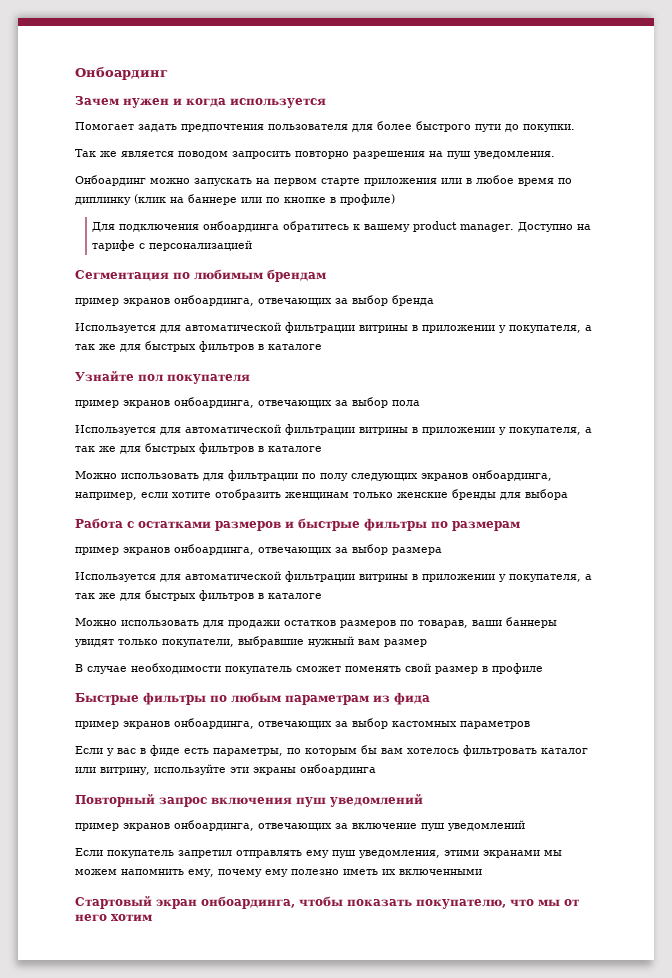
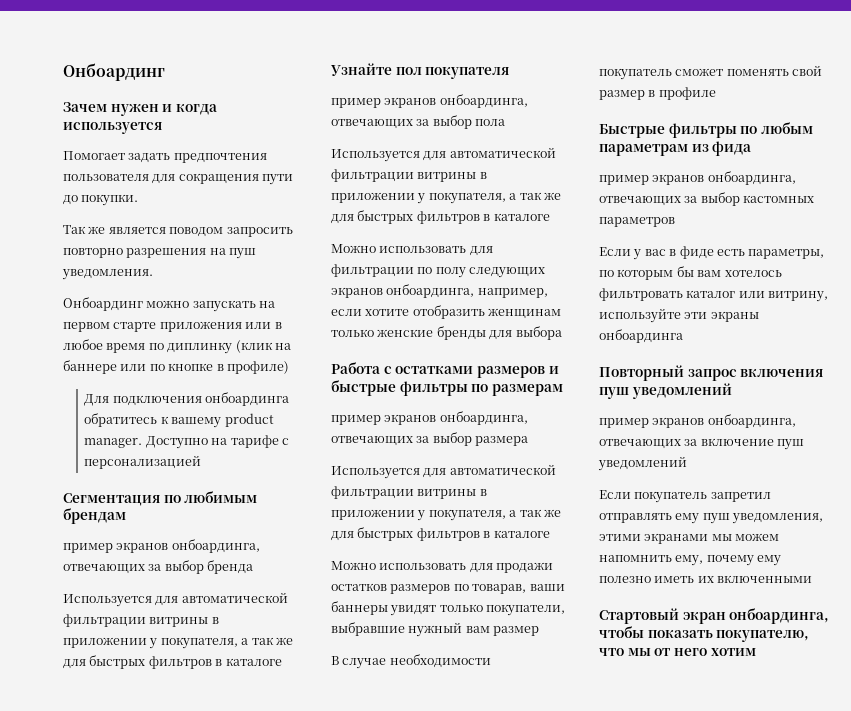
[377,121,471,132] более быстрого -> [178,173,259,184] сокращения

